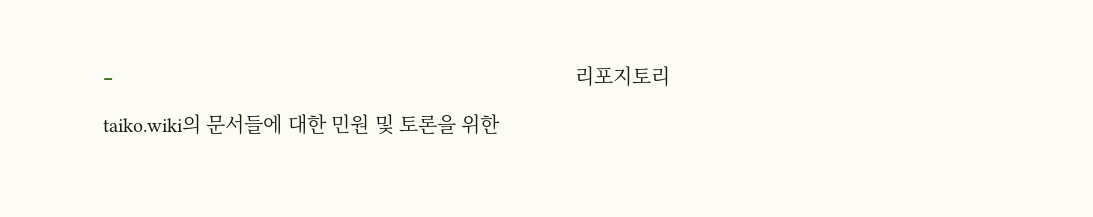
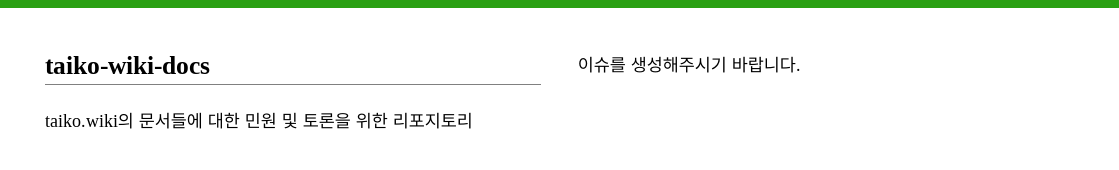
[103,78,113,87] - -> [45,56,210,74] taiko-wiki-docs
(670, 76) none -> [578,56,801,73] // 이슈를 생성해주시기 바랍니다.

